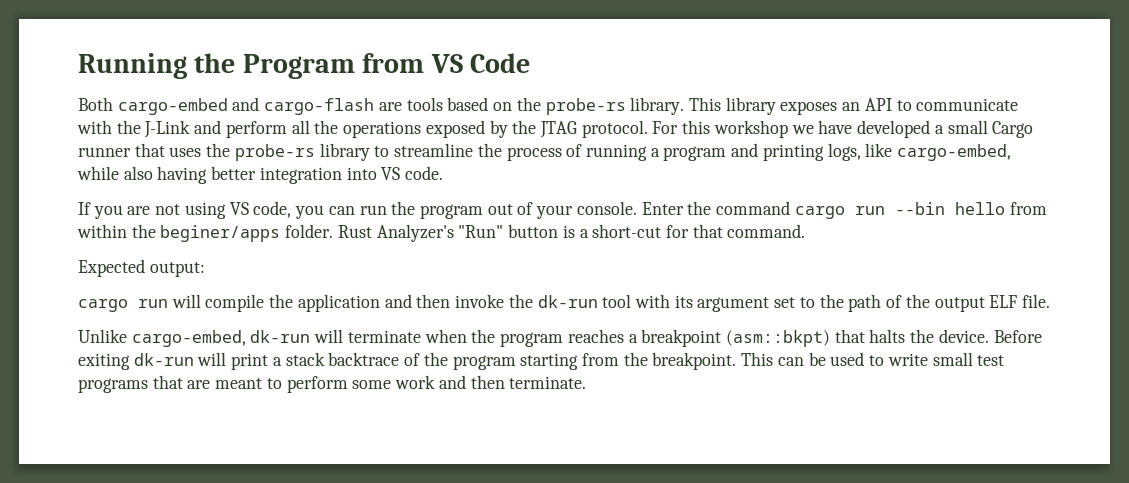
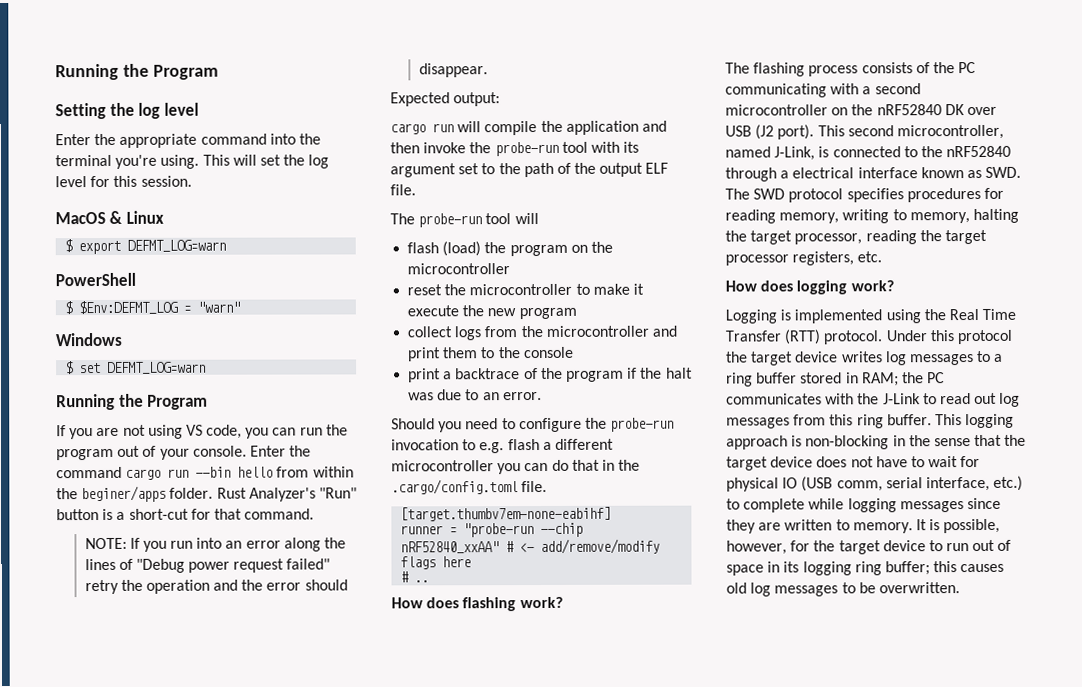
[78,53,531,79] [78,97,1019,115] [77,120,1034,138] [78,143,1012,161] [77,166,444,184] Running the Program from VS Code // Both cargo-embed and cargo-flash are tools based on the probe-rs library. This library exposes an API to communicate with the J-Link and perform all the operations exposed by the JTAG protocol. For this workshop we have developed a small Cargo runner that uses the probe-rs library to streamline the process of running a program and printing logs, like cargo-embed, while also having better integration into VS code. -> [55,63,219,81] [55,102,199,120] [55,133,321,148] [55,154,330,169] [55,175,192,188] [55,210,164,225] [64,239,227,255] [55,272,136,287] [64,300,241,315] [55,332,123,347] [65,361,207,375] [56,393,209,411] Running the Program // Setting the log level // Enter the appropriate command into the terminal you're using. This will set the log level for this session. // MacOS & Linux // $ export DEFMT_LOG=warn // PowerShell // $ $Env:DEFMT_LOG = "warn" // Windows // $ set DEFMT_LOG=warn // Running the Program
(806, 231) none -> [84,537,347,552] [84,558,331,573] [84,579,348,595] [418,63,488,78] // NOTE: If you run into an error along the lines of "Debug power request failed" retry the operation and the error should disappear.
[537,295,598,308] dk-run -> [494,141,559,157] probe-run
[78,329,1042,347] [78,352,227,370] Unlike cargo-embed, dk-run will terminate when the program reaches a breakpoint (asm::bkpt) that halts the device. Before exiting dk-run will -> [390,213,539,228] [407,241,613,257] [407,263,511,275] [407,283,644,296] [407,305,577,320] [407,325,677,341] [408,346,574,362] The probe-run tool will // flash (load) the program on the microcontroller // reset the microcontroller to make it execute the new program // collect logs from the microcontroller and print them to the console //
[285,352,325,366] stack -> (453, 375) none
[520,352,1005,370] [78,375,587,393] starting from the breakpoint. This can be used to write small test programs that are meant to perform some work and then terminate. -> [627,367,693,379] [408,389,542,401] [391,417,675,433] [391,438,614,454] [391,459,641,475] [391,479,548,495] [400,506,612,522] [400,522,584,538] [400,538,661,555] [400,556,472,570] [400,571,430,583] [391,596,563,612] [725,62,977,77] [725,83,921,98] [725,104,997,116] [725,124,1004,140] [725,145,1012,161] [725,166,1022,182] [725,187,1004,203] [725,208,1019,224] [725,229,987,245] [725,251,883,266] [725,280,894,295] [725,308,1017,324] [725,329,1013,345] [726,350,1004,366] [726,372,946,387] [726,392,1021,407] [726,413,1015,429] [726,434,1027,450] [726,456,981,471] [726,475,1024,492] [726,497,1001,513] [726,518,1001,534] [726,539,1012,555] [726,561,1005,576] [726,582,960,597] if the halt was due to an error. // Should you need to configure the probe-run invocation to e.g. flash a different microcontroller you can do that in the .cargo/config.toml file. // [target.thumbv7em-none-eabihf] // runner = "probe-run --chip nRF52840_xxAA" # <- add/remove/modify flags here // # .. // How does flashing work? // The flashing process consists of the PC communicating with a second microcontroller on the nRF52840 DK over USB (J2 port). This second microcontroller, named J-Link, is connected to the nRF52840 through a electrical interface known as SWD. The SWD protocol specifies procedures for reading memory, writing to memory, halting the target processor, reading the target processor registers, etc. // How does logging work? // Logging is implemented using the Real Time Transfer (RTT) protocol. Under this protocol the target device writes log messages to a ring buffer stored in RAM; the PC communicates with the J-Link to read out log messages from this ring buffer. This logging approach is non-blocking in the sense that the target device does not have to wait for physical IO (USB comm, serial interface, etc.) to complete while logging messages since they are written to memory. It is possible, however, for the target device to run out of space in its logging ring buffer; this causes old log messages to be overwritten.

